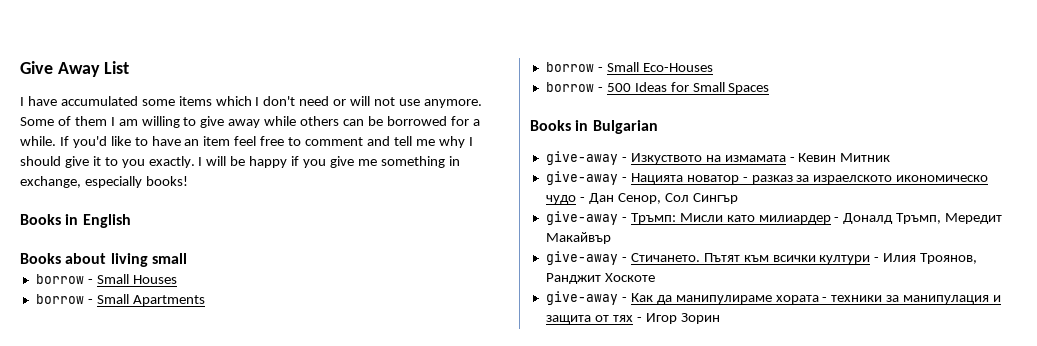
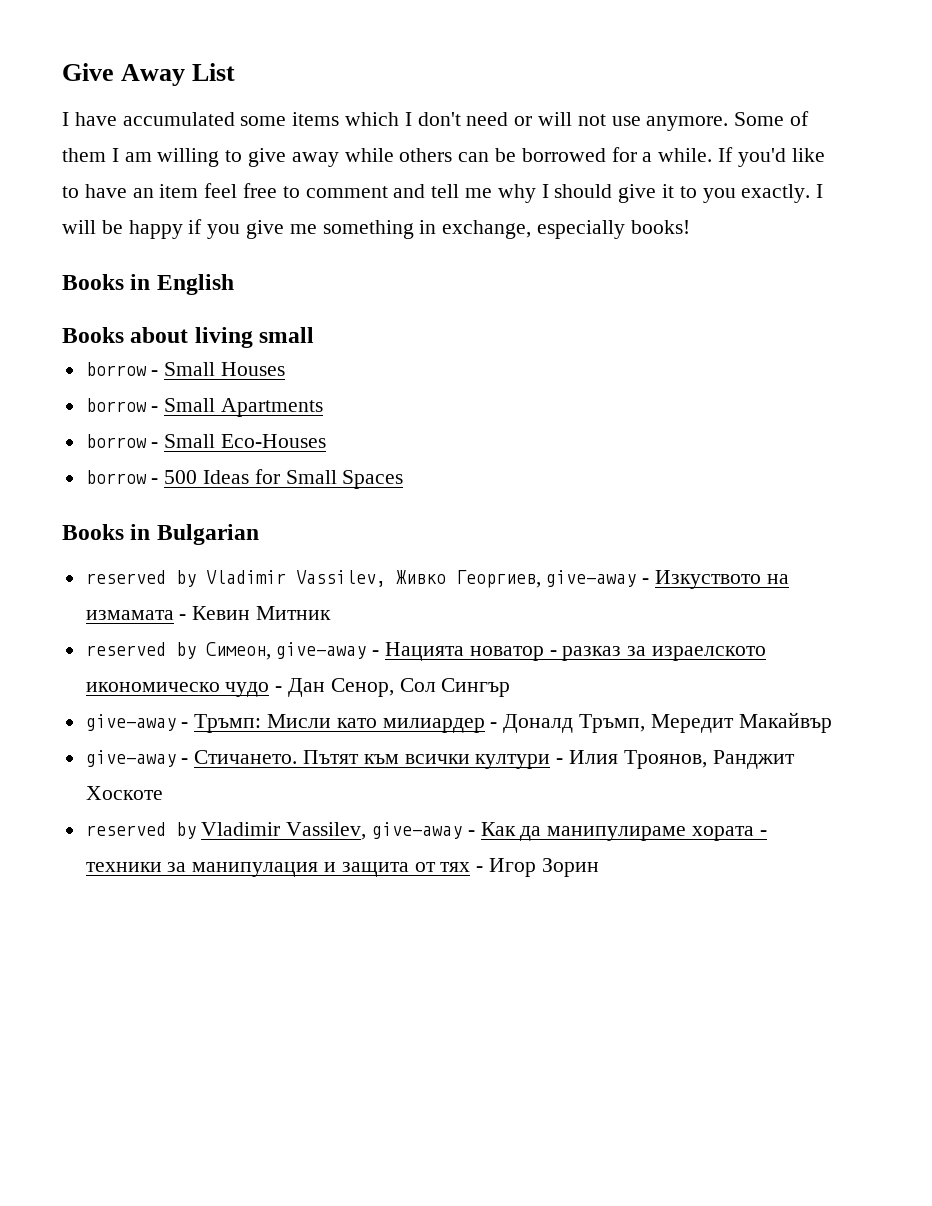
(658, 127) none -> [85,570,541,588] reserved by Vladimir Vassilev, Живко Георгиев,
(891, 157) none -> [85,642,271,660] reserved by Симеон,
(655, 277) none -> [85,822,367,840] reserved by Vladimir Vassilev,

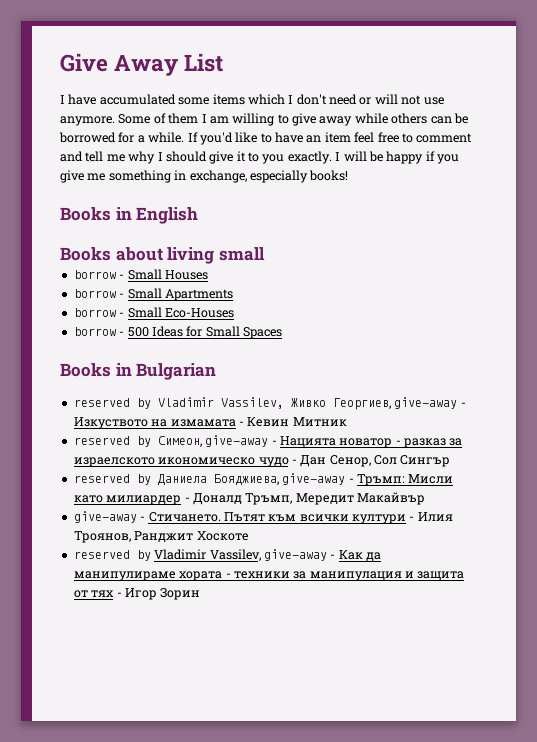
(511, 687) none -> [73,474,279,486] reserved by Даниела Бояджиева,

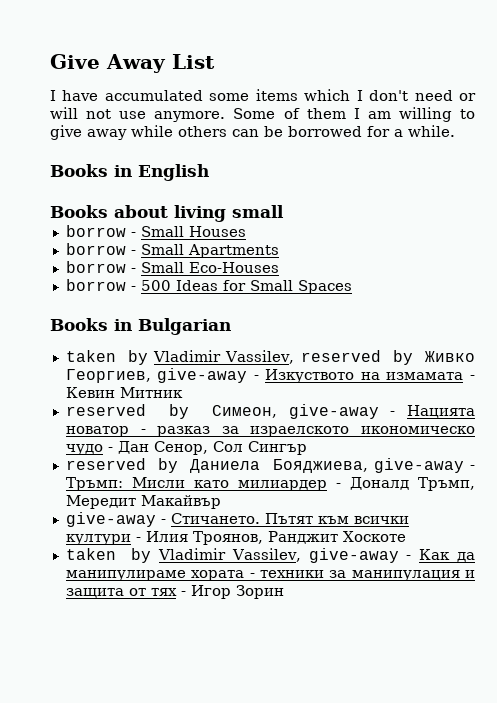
[187,132,473,145] [60,151,459,164] [60,170,349,183] If you'd like to have an item feel free to comment and tell me why I should give it to you exactly. I will be happy if you give me something in exchange, especially books! -> (455, 131) none
[73,397,284,409] reserved by Vladimir Vassilev, -> [65,350,413,365] taken by Vladimir Vassilev, reserved by
[73,550,130,559] reserved -> [65,548,116,560] taken

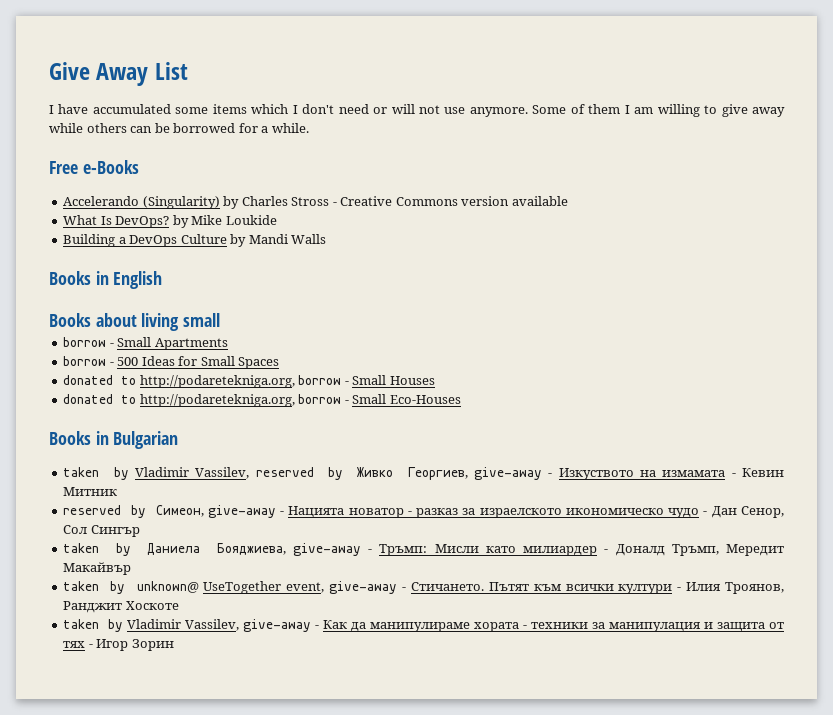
(455, 131) none -> [49,160,139,174] [63,196,568,209] [63,215,277,228] [63,234,327,247] // Free e-Books // Accelerando (Singularity) by Charles Stross - Creative Commons version available // What Is DevOps? by Mike Loukide // Building a DevOps Culture by Mandi Walls
[65,225,246,237] // borrow - Small Houses -> (221, 320) none
[65,261,279,273] // borrow - Small Eco-Houses -> (228, 344) none
(352, 287) none -> [63,375,435,388] [63,394,461,407] // donated to http://podaretekniga.org, borrow - Small Houses // donated to http://podaretekniga.org, borrow - Small Eco-Houses
[65,458,146,470] reserved -> [63,543,100,553] taken
(221, 502) none -> [63,581,325,594] taken by unknown@ UseTogether event,

